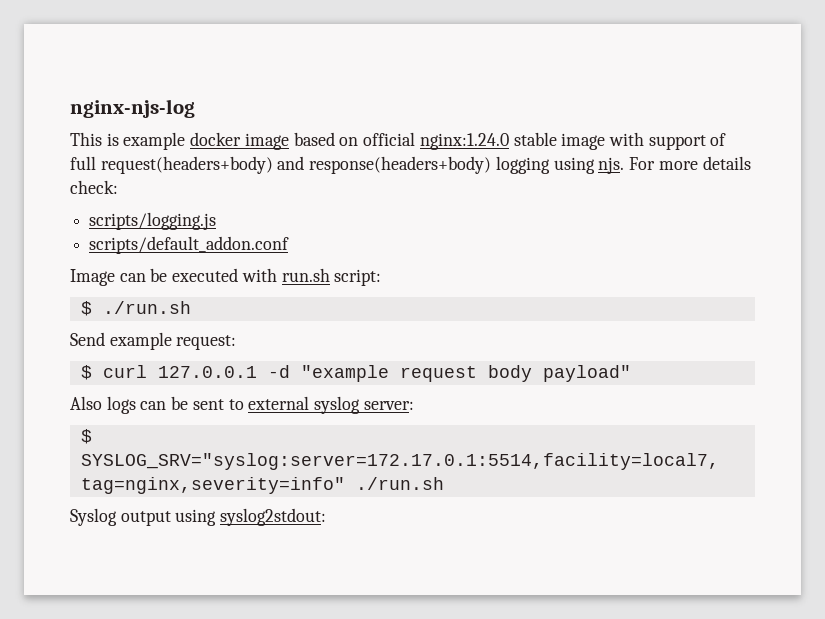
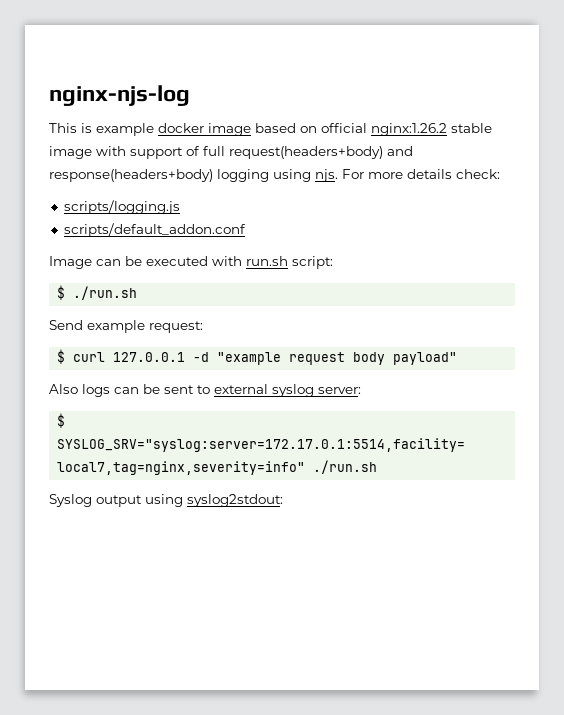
[419,133,509,150] nginx:1.24.0 -> [371,123,447,136] nginx:1.26.2

